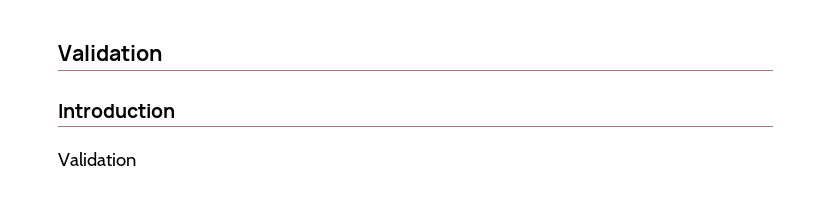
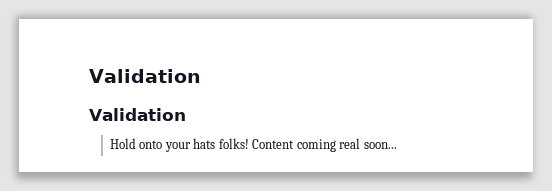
[58,45,162,61] [58,104,175,118] [58,152,136,166] Validation // Introduction // Validation -> [89,69,201,83] [89,108,186,121] [109,138,397,152] Validation // Validation // Hold onto your hats folks! Content coming real soon...

